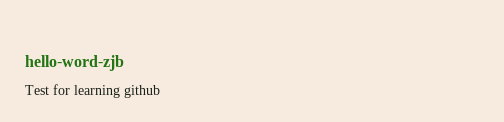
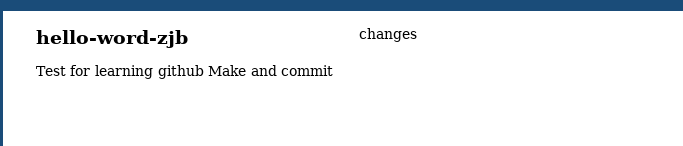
(160, 91) none -> [207,65,333,76] [359,28,417,42] Make and commit changes

